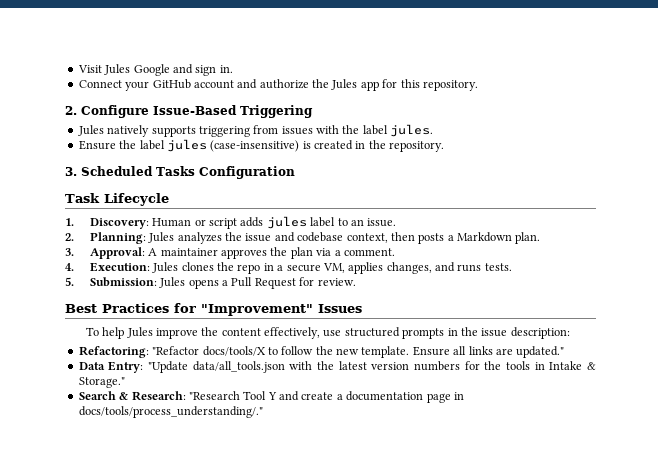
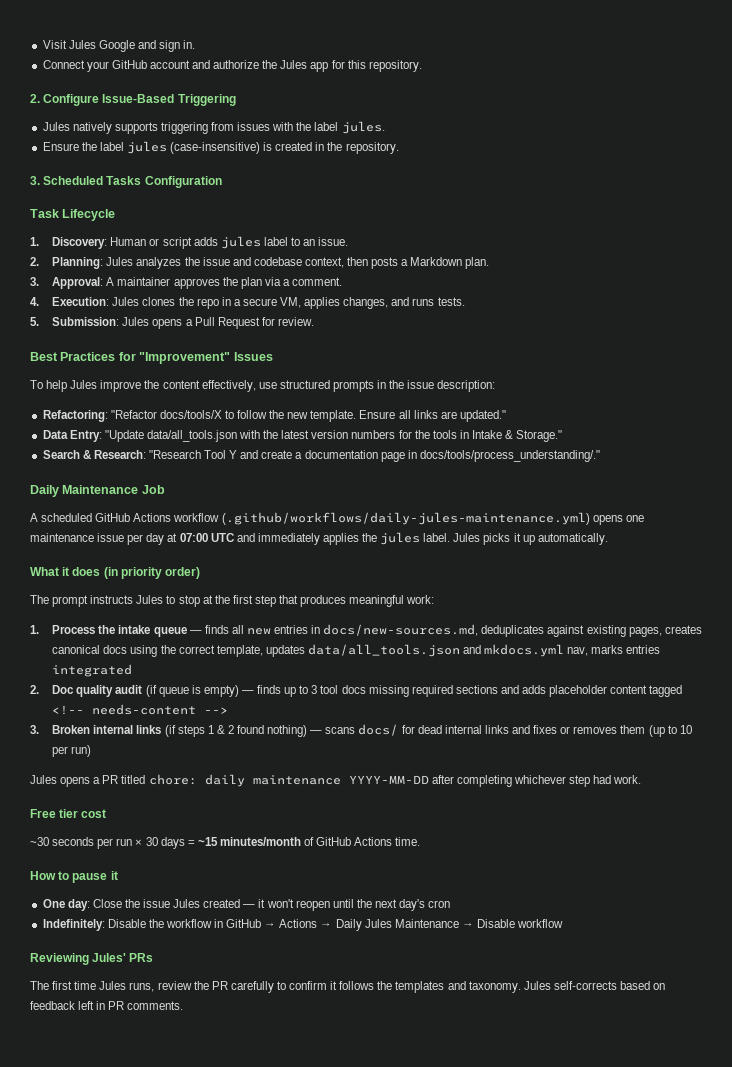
(263, 412) none -> [30,485,165,497] [30,512,644,525] [30,532,608,545] [30,567,201,579] [30,595,435,607] [30,624,702,637] [52,644,661,657] [52,664,133,677] [30,685,683,697] [52,704,229,715] [30,724,692,737] [52,745,92,757] [30,774,642,787] [30,809,107,818] [30,837,421,849] [30,871,118,883] [42,899,451,911] [42,919,564,931] [30,953,154,965] [30,981,666,993] [30,1001,184,1010] // Daily Maintenance Job // A scheduled GitHub Actions workflow (.github/workflows/daily-jules-maintenance.yml) opens one maintenance issue per day at 07:00 UTC and immediately applies the jules label. Jules picks it up automatically. // What it does (in priority order) // The prompt instructs Jules to stop at the first step that produces meaningful work: // 1. Process the intake queue — finds all new entries in docs/new-sources.md, deduplicates against existing pages, creates canonical docs using the correct template, updates data/all_tools.json and mkdocs.yml nav, marks entries integrated // 2. Doc quality audit (if queue is empty) — finds up to 3 tool docs missing required sections and adds placeholder content tagged <!-- needs-content --> // 3. Broken internal links (if steps 1 & 2 found nothing) — scans docs/ for dead internal links and fixes or removes them (up to 10 per run) // Jules opens a PR titled chore: daily maintenance YYYY-MM-DD after completing whichever step had work. // Free tier cost // ~30 seconds per run × 30 days = ~15 minutes/month of GitHub Actions time. // How to pause it // One day: Close the issue Jules created — it won't reopen until the next day's cron // Indefinitely: Disable the workflow in GitHub → Actions → Daily Jules Maintenance → Disable workflow // Reviewing Jules' PRs // The first time Jules runs, review the PR carefully to confirm it follows the templates and taxonomy. Jules self-corrects based on feedback left in PR comments.

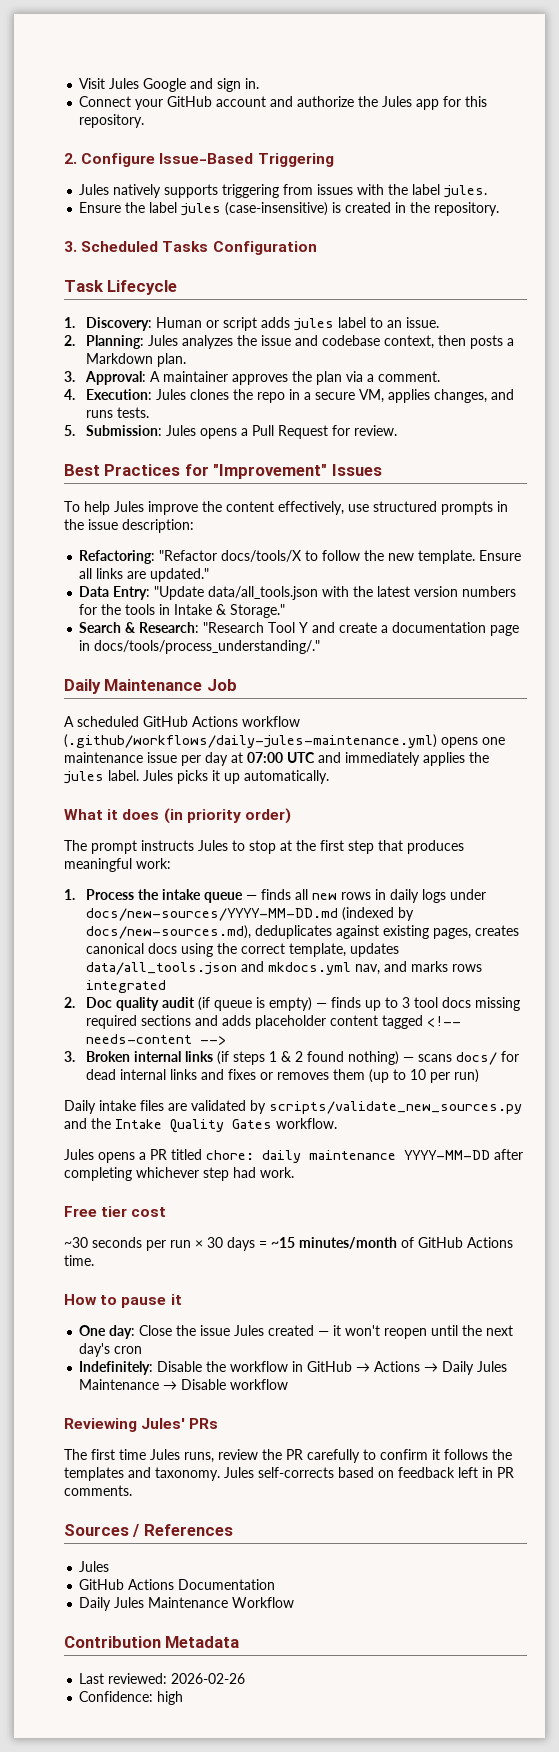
[274,624,479,636] entries in docs/new-sources.md, -> [340,889,486,903] [85,907,414,921] [85,925,251,939] rows in daily logs under docs/new-sources/YYYY-MM-DD.md (indexed by docs/new-sources.md),
[591,645,661,654] marks entries -> [383,961,482,972] and marks rows
(92, 751) none -> [64,1100,522,1114] [64,1118,337,1133] // Daily intake files are validated by scripts/validate_new_sources.py and the Intake Quality Gates workflow.
(184, 1005) none -> [64,1524,233,1537] [79,1561,110,1572] [79,1579,276,1590] [79,1597,295,1611] [64,1636,240,1648] [79,1673,246,1684] [79,1691,184,1705] // Sources / References // Jules // GitHub Actions Documentation // Daily Jules Maintenance Workflow // Contribution Metadata // Last reviewed: 2026-02-26 // Confidence: high

